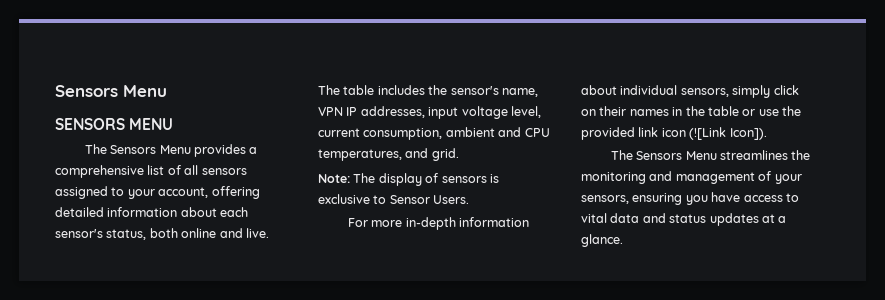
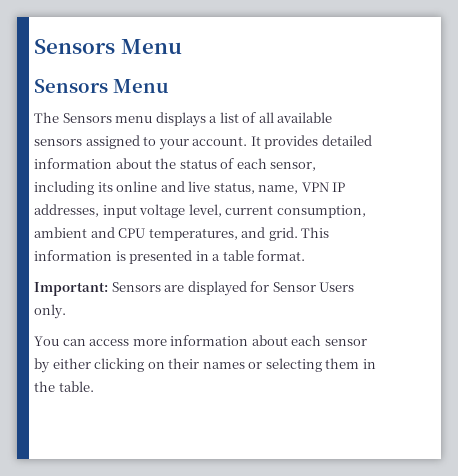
[55,85,167,97] [55,118,174,130] [84,144,258,157] [55,165,144,178] Sensors Menu // SENSORS MENU // The Sensors Menu provides a comprehensive -> [34,39,182,54] [34,79,169,93] [34,112,218,127] Sensors Menu // Sensors Menu // The Sensors menu displays a
(199, 170) none -> [277,112,333,123] available
[158,186,260,199] [55,207,249,217] [55,228,269,240] [318,85,499,95] account, offering detailed information about each sensor's status, both online and live. The table includes the sensor's -> [192,135,372,149] [34,158,317,171] [34,181,255,195] account. It provides detailed information about the status of each sensor, including its online and live status,
[318,173,499,186] [318,194,470,204] [347,217,529,230] [581,85,799,98] [581,106,801,116] [581,127,767,140] [610,150,811,160] [581,171,802,184] [581,192,799,205] [581,213,787,226] [581,234,623,247] // Note: The display of sensors is exclusive to Sensor Users. // For more in-depth information about individual sensors, simply click on their names in the table or use the provided link icon (![Link Icon]). // The Sensors Menu streamlines the monitoring and management of your sensors, ensuring you have access to vital data and status updates at a glance. -> [301,227,330,238] [34,250,306,264] [34,281,355,296] [34,304,66,319] [34,335,367,346] [34,358,376,373] [34,381,94,392] This information is presented in a table format. // Important: Sensors are displayed for Sensor Users only. // You can access more information about each sensor by either clicking on their names or selecting them in the table.

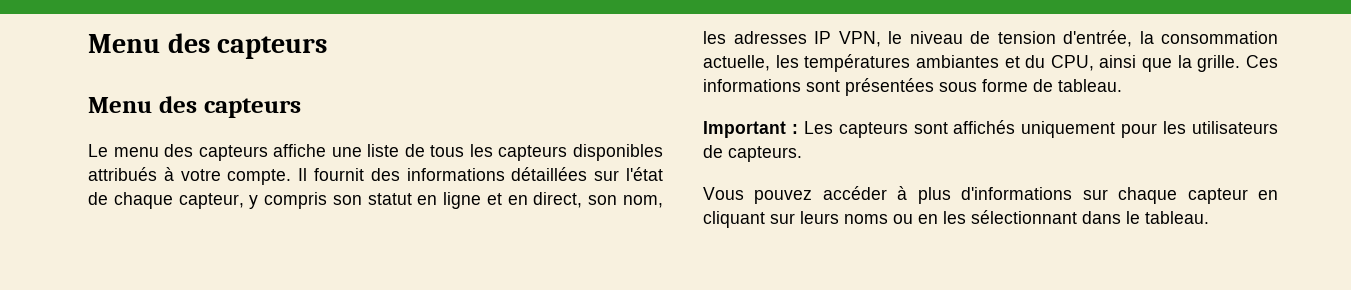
[34,39,182,54] [34,79,169,93] [34,112,333,127] [34,135,372,150] [34,158,317,171] [34,181,346,195] [34,204,366,218] [34,227,330,241] [34,250,306,264] [34,281,355,296] [34,304,66,319] [34,335,367,346] [34,358,376,373] [34,381,94,392] Sensors Menu // Sensors Menu // The Sensors menu displays a list of all available sensors assigned to your account. It provides detailed information about the status of each sensor, including its online and live status, name, VPN IP addresses, input voltage level, current consumption, ambient and CPU temperatures, and grid. This information is presented in a table format. // Important: Sensors are displayed for Sensor Users only. // You can access more information about each sensor by either clicking on their names or selecting them in the table. -> [88,33,328,59] [88,96,301,118] [88,144,663,161] [88,167,663,185] [88,192,663,209] [703,30,1278,47] [703,54,1278,72] [703,78,1122,96] [703,120,1278,138] [703,145,802,162] [703,186,1278,204] [703,210,1209,228] Menu des capteurs // Menu des capteurs // Le menu des capteurs affiche une liste de tous les capteurs disponibles attribués à votre compte. Il fournit des informations détaillées sur l'état de chaque capteur, y compris son statut en ligne et en direct, son nom, les adresses IP VPN, le niveau de tension d'entrée, la consommation actuelle, les températures ambiantes et du CPU, ainsi que la grille. Ces informations sont présentées sous forme de tableau. // Important : Les capteurs sont affichés uniquement pour les utilisateurs de capteurs. // Vous pouvez accéder à plus d'informations sur chaque capteur en cliquant sur leurs noms ou en les sélectionnant dans le tableau.

